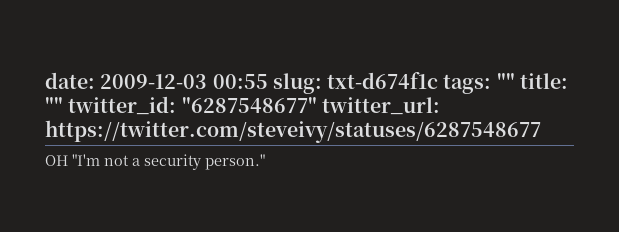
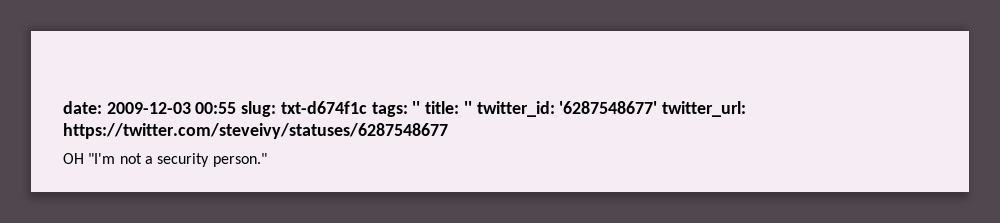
[496,73,568,89] [45,96,317,115] "" title: "" twitter_id: "6287548677" -> [412,101,658,117] '' title: '' twitter_id: '6287548677'

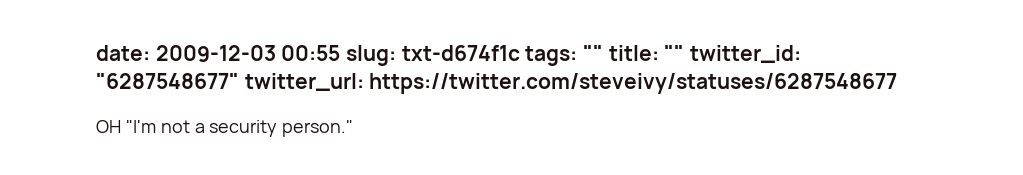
[412,101,658,117] '' title: '' twitter_id: '6287548677' -> [583,45,802,63] [96,73,239,89] "" title: "" twitter_id: "6287548677"

